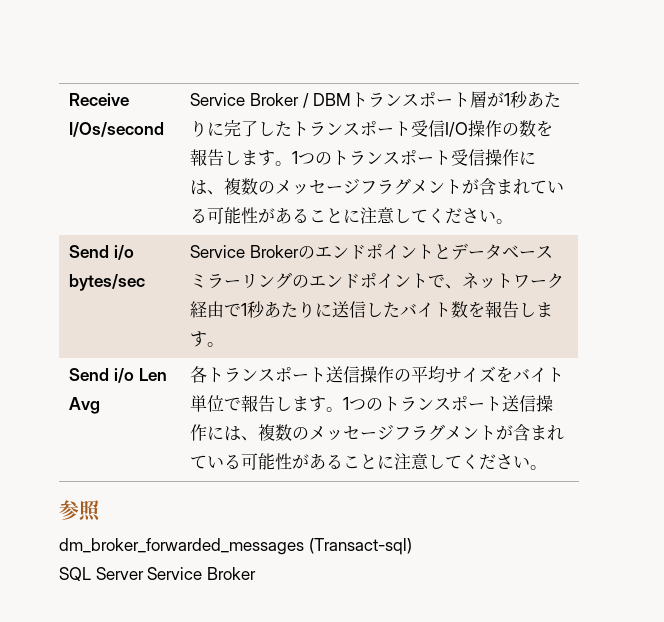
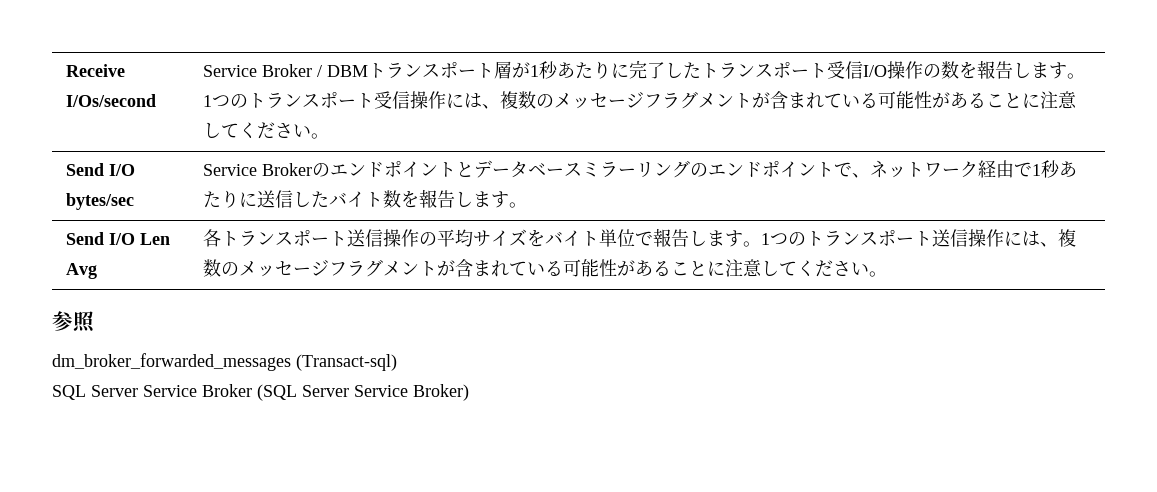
[114,245,135,260] i/o -> [108,164,135,176] I/O
[114,368,135,383] i/o -> [108,233,135,245] I/O
(256, 573) none -> [257,384,469,401] (SQL Server Service Broker)

